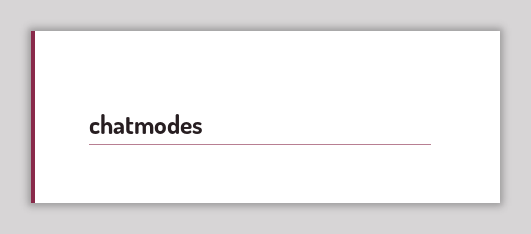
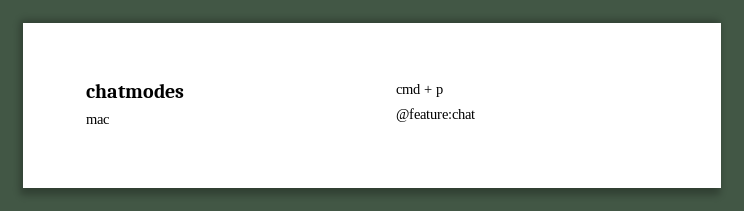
(203, 124) none -> [86,117,109,124] [396,84,443,97] [396,108,475,122] // mac // cmd + p // @feature:chat

